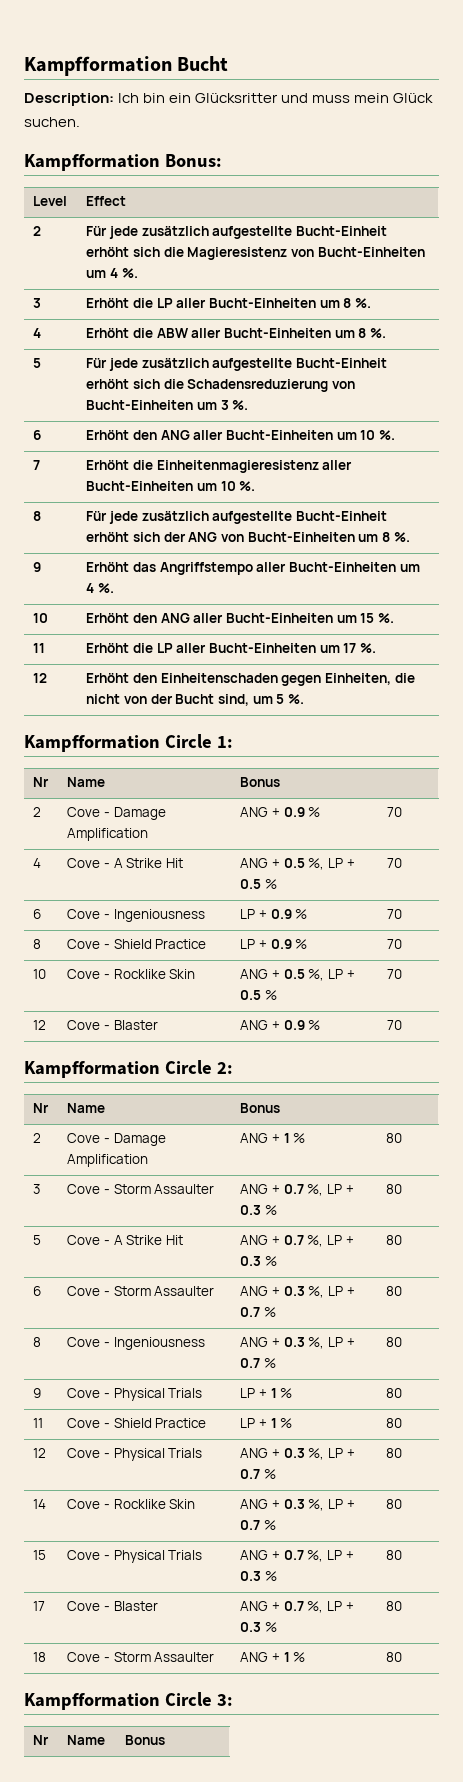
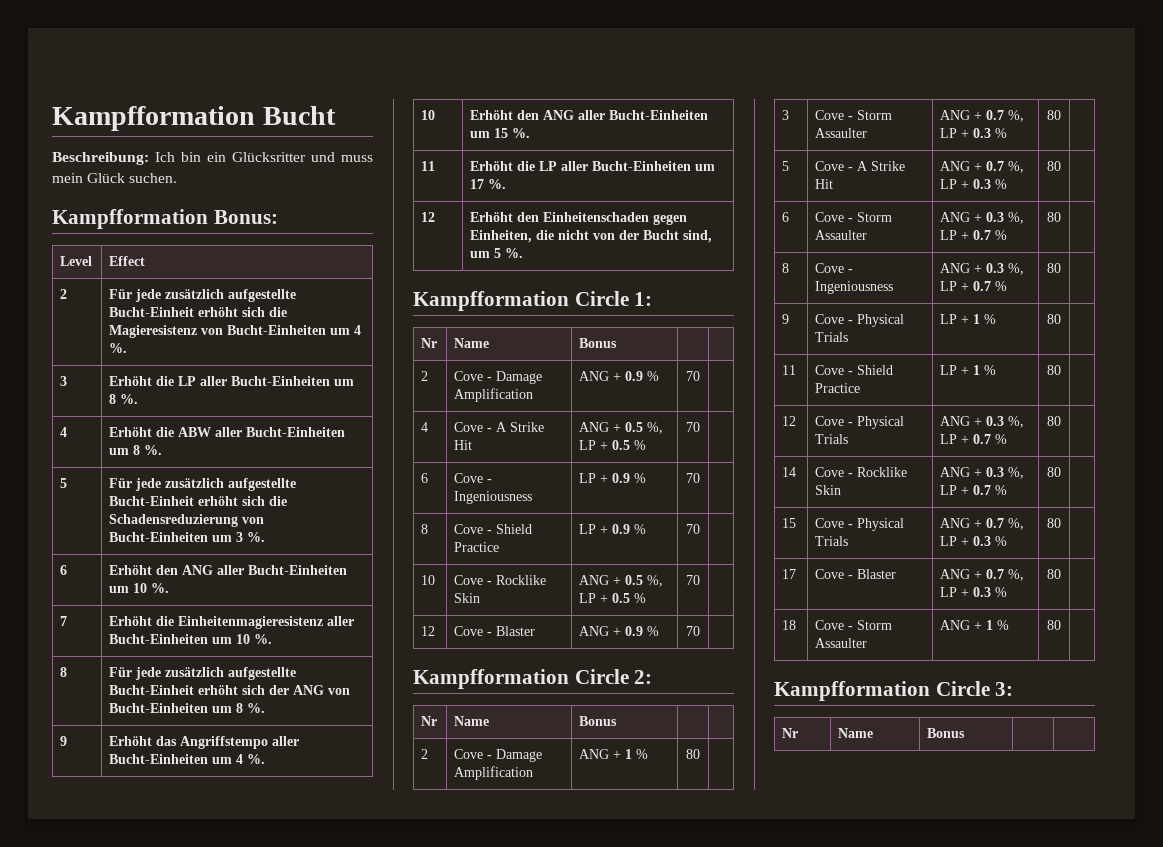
[24,93,114,106] Description: -> [52,152,149,165] Beschreibung:

